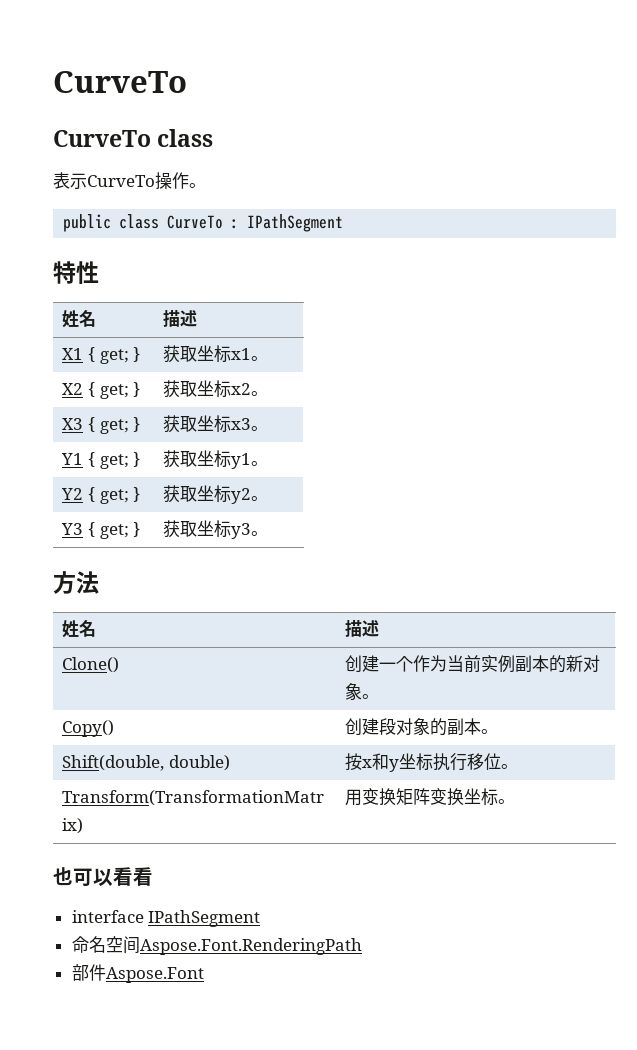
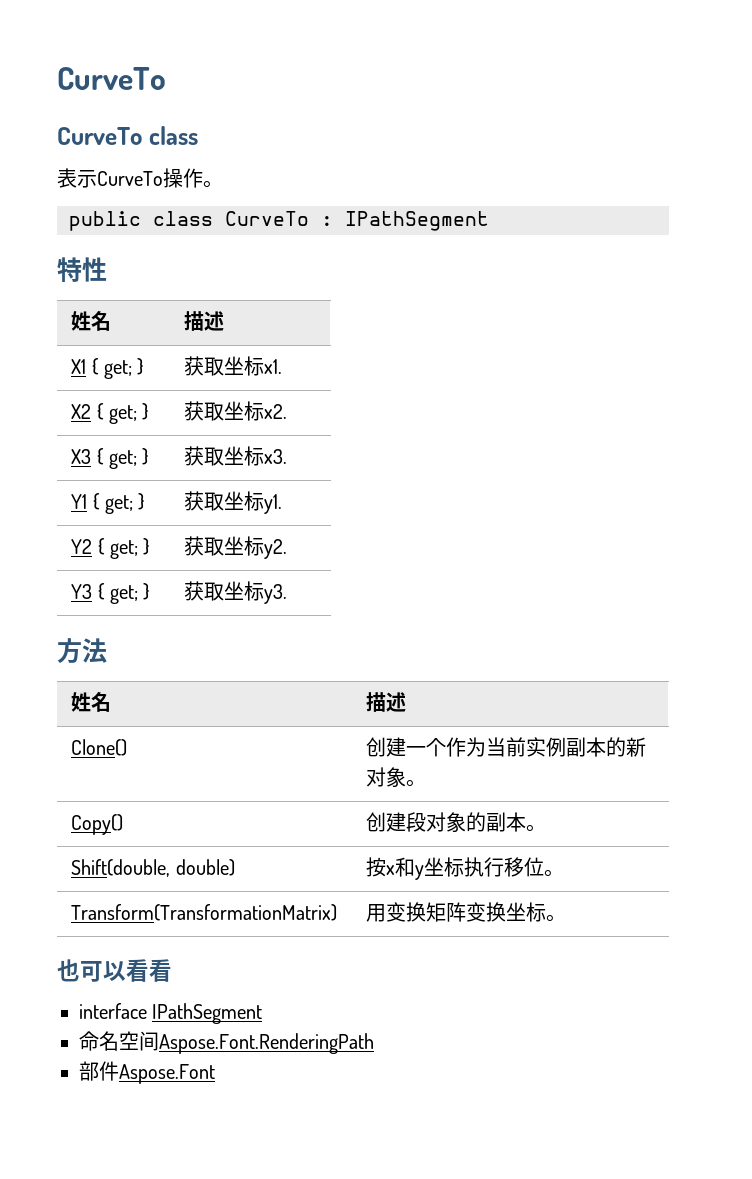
[231,348,269,361] x1。 -> [264,359,283,374] x1.
[231,383,269,396] x2。 -> [264,404,288,419] x2.
[231,418,269,431] x3。 -> [264,449,288,464] x3.
[231,453,269,469] y1。 -> [264,494,283,514] y1.
[231,488,269,504] y2。 -> [264,539,288,559] y2.
[231,523,269,539] y3。 -> [264,584,288,604] y3.

